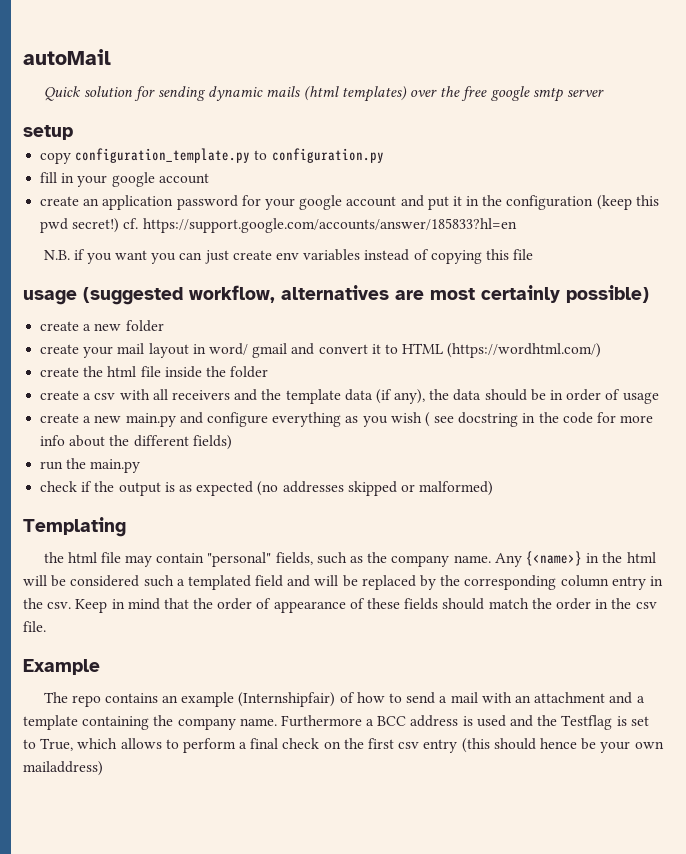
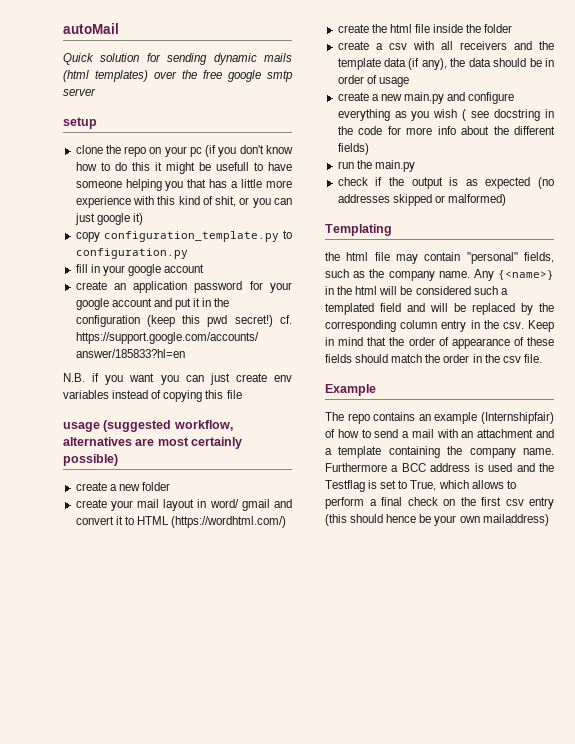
(73, 132) none -> [75,145,293,157] [75,162,292,174] [75,179,292,191] [75,196,292,208] [74,213,143,225] // clone the repo on your pc (if you don't know how to do this it might be usefull to have someone helping you that has a little more experience with this kind of shit, or you can just google it)

